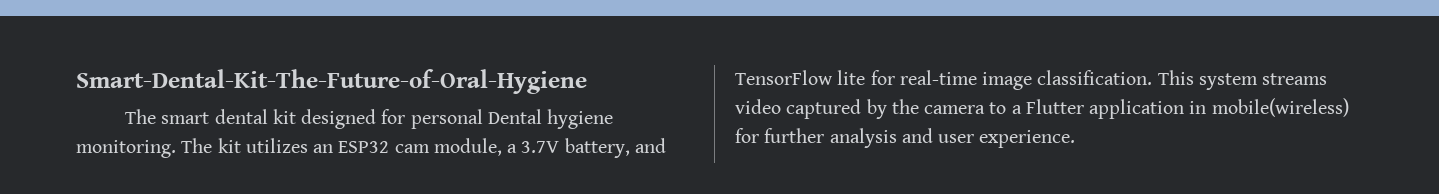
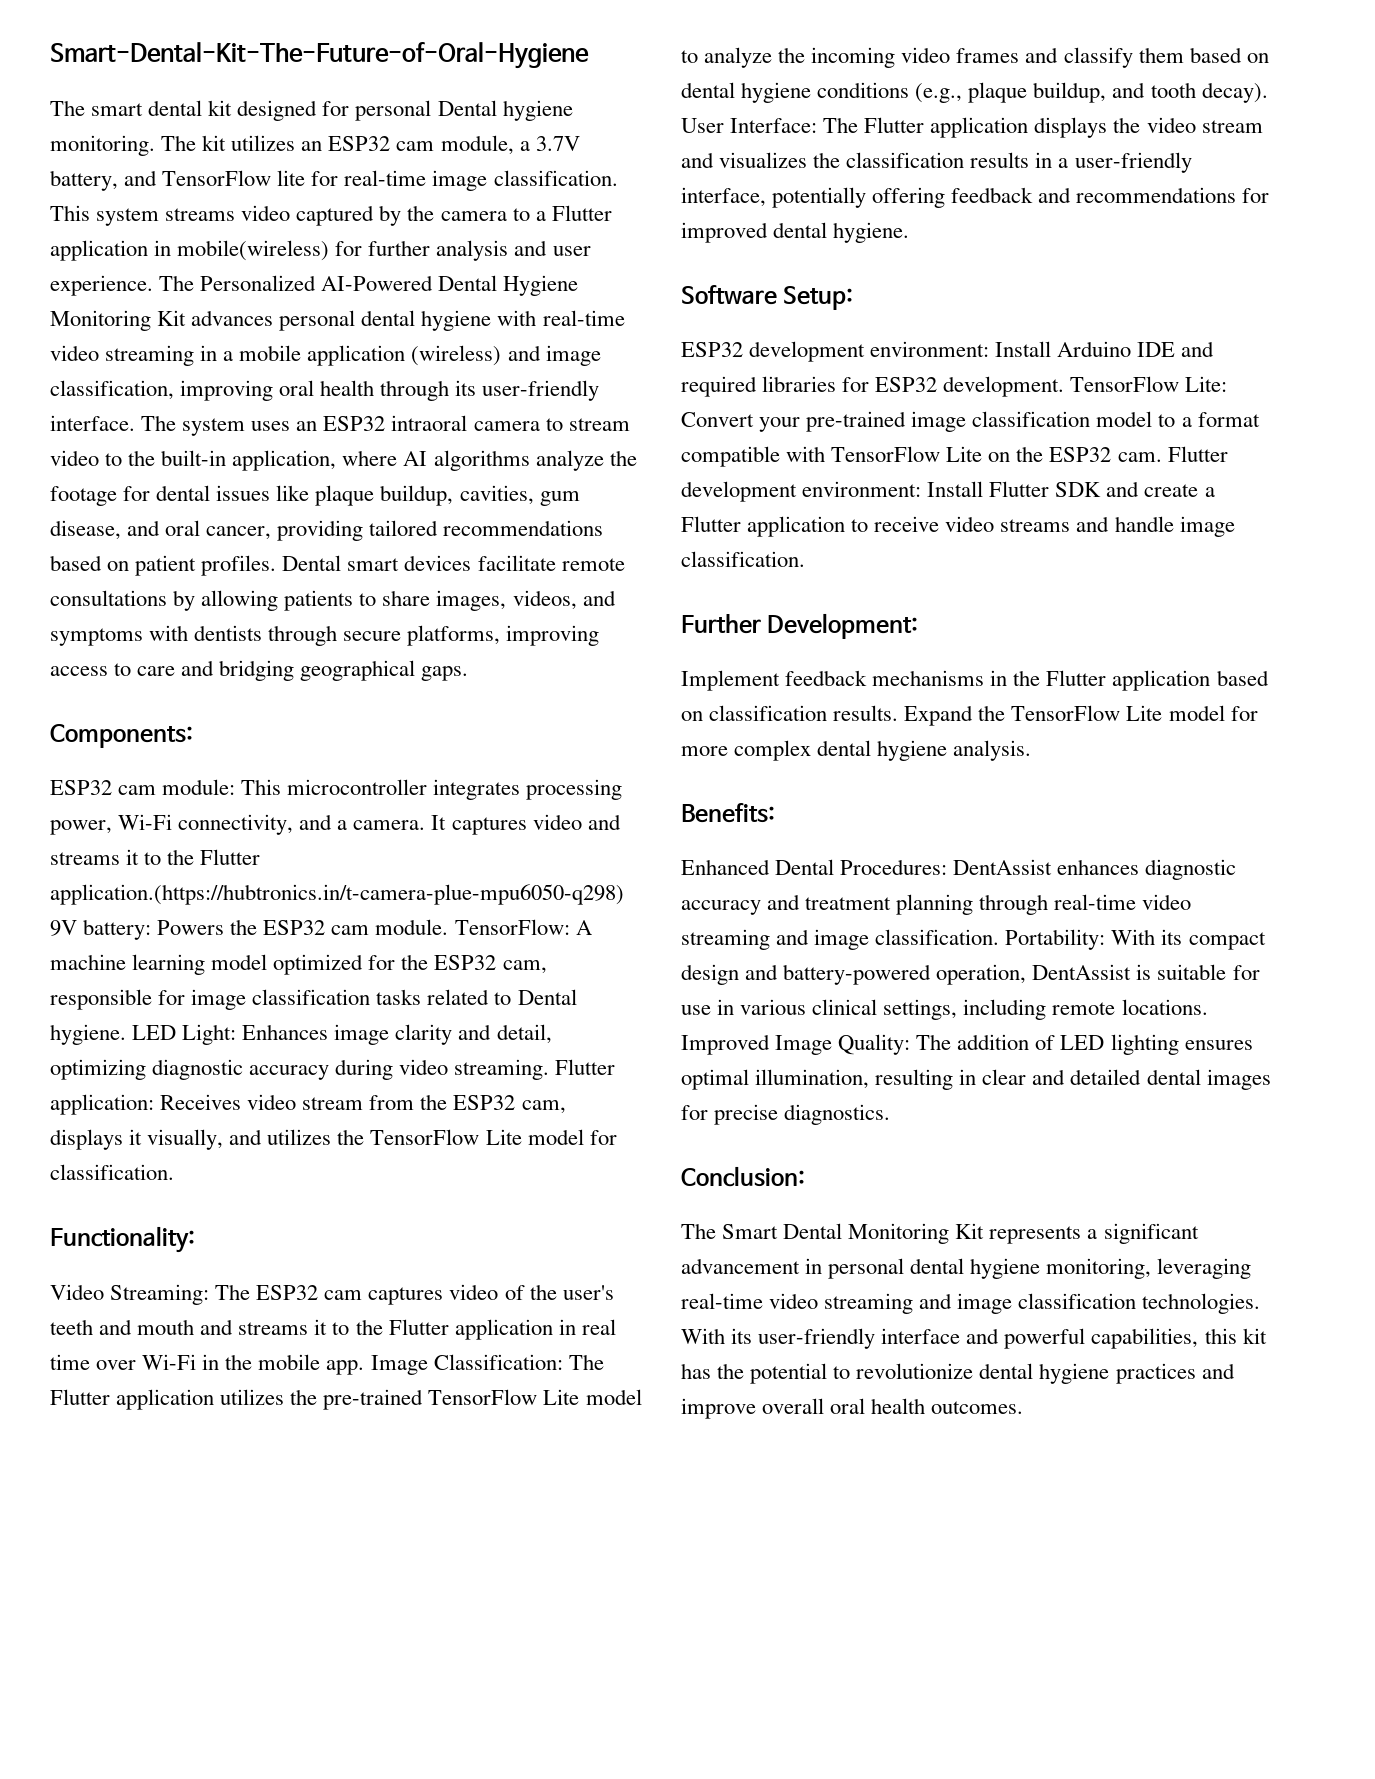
(1076, 139) none -> [159,275,579,296] [50,310,625,331] [50,345,601,366] [50,380,600,401] [50,415,630,436] [50,450,637,471] [50,485,580,506] [50,520,604,541] [50,555,625,576] [50,590,616,611] [50,625,600,646] [50,660,469,681] [50,724,193,748] [50,779,623,800] [50,814,621,835] [50,849,261,865] [50,884,624,905] [50,919,592,940] [50,954,547,975] [50,989,577,1010] [50,1024,552,1045] [50,1059,616,1080] [50,1094,566,1115] [50,1129,617,1150] [50,1164,174,1180] [50,1226,195,1253] [50,1284,614,1305] [50,1319,616,1340] [50,1354,604,1375] [50,1389,642,1410] [681,47,1269,68] [681,82,1268,103] [681,117,1263,138] [681,152,1192,173] [681,187,1270,208] [681,222,910,243] [681,285,854,310] [681,341,1215,362] [681,376,1228,397] [681,411,1260,432] [681,446,1228,467] [681,481,1215,502] [681,516,1235,537] [681,551,805,567] [681,613,919,639] [681,670,1269,691] [681,705,1258,726] [681,740,1032,761] [681,803,775,823] [681,859,1237,880] [681,894,1192,915] [681,929,1266,950] [681,964,1260,985] [681,999,1208,1020] [681,1034,1253,1055] [681,1069,1271,1090] [681,1104,891,1125] [681,1166,805,1187] [681,1223,1199,1244] [681,1258,1252,1279] [681,1293,1261,1314] [681,1328,1267,1349] [681,1363,1235,1384] [681,1398,1024,1419] The Personalized AI-Powered Dental Hygiene Monitoring Kit advances personal dental hygiene with real-time video streaming in a mobile application (wireless) and image classification, improving oral health through its user-friendly interface. The system uses an ESP32 intraoral camera to stream video to the built-in application, where AI algorithms analyze the footage for dental issues like plaque buildup, cavities, gum disease, and oral cancer, providing tailored recommendations based on patient profiles. Dental smart devices facilitate remote consultations by allowing patients to share images, videos, and symptoms with dentists through secure platforms, improving access to care and bridging geographical gaps. // Components: // ESP32 cam module: This microcontroller integrates processing power, Wi-Fi connectivity, and a camera. It captures video and streams it to the Flutter application.(https://hubtronics.in/t-camera-plue-mpu6050-q298) 9V battery: Powers the ESP32 cam module. TensorFlow: A machine learning model optimized for the ESP32 cam, responsible for image classification tasks related to Dental hygiene. LED Light: Enhances image clarity and detail, optimizing diagnostic accuracy during video streaming. Flutter application: Receives video stream from the ESP32 cam, displays it visually, and utilizes the TensorFlow Lite model for classification. // Functionality: // Video Streaming: The ESP32 cam captures video of the user's teeth and mouth and streams it to the Flutter application in real time over Wi-Fi in the mobile app. Image Classification: The Flutter application utilizes the pre-trained TensorFlow Lite model to analyze the incoming video frames and classify them based on dental hygiene conditions (e.g., plaque buildup, and tooth decay). User Interface: The Flutter application displays the video stream and visualizes the classification results in a user-friendly interface, potentially offering feedback and recommendations for improved dental hygiene. // Software Setup: // ESP32 development environment: Install Arduino IDE and required libraries for ESP32 development. TensorFlow Lite: Convert your pre-trained image classification model to a format compatible with TensorFlow Lite on the ESP32 cam. Flutter development environment: Install Flutter SDK and create a Flutter application to receive video streams and handle image classification. // Further Development: // Implement feedback mechanisms in the Flutter application based on classification results. Expand the TensorFlow Lite model for more complex dental hygiene analysis. // Benefits: // Enhanced Dental Procedures: DentAssist enhances diagnostic accuracy and treatment planning through real-time video streaming and image classification. Portability: With its compact design and battery-powered operation, DentAssist is suitable for use in various clinical settings, including remote locations. Improved Image Quality: The addition of LED lighting ensures optimal illumination, resulting in clear and detailed dental images for precise diagnostics. // Conclusion: // The Smart Dental Monitoring Kit represents a significant advancement in personal dental hygiene monitoring, leveraging real-time video streaming and image classification technologies. With its user-friendly interface and powerful capabilities, this kit has the potential to revolutionize dental hygiene practices and improve overall oral health outcomes.

